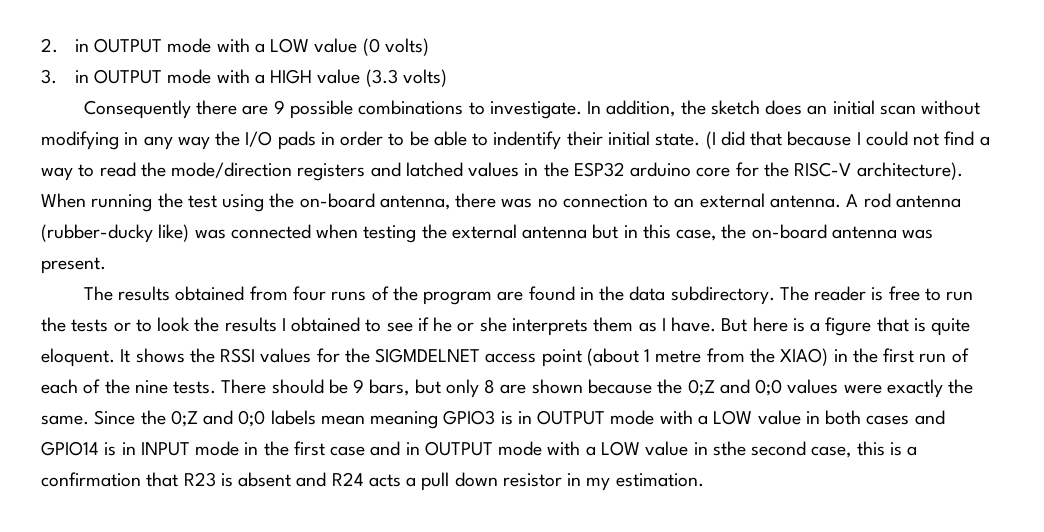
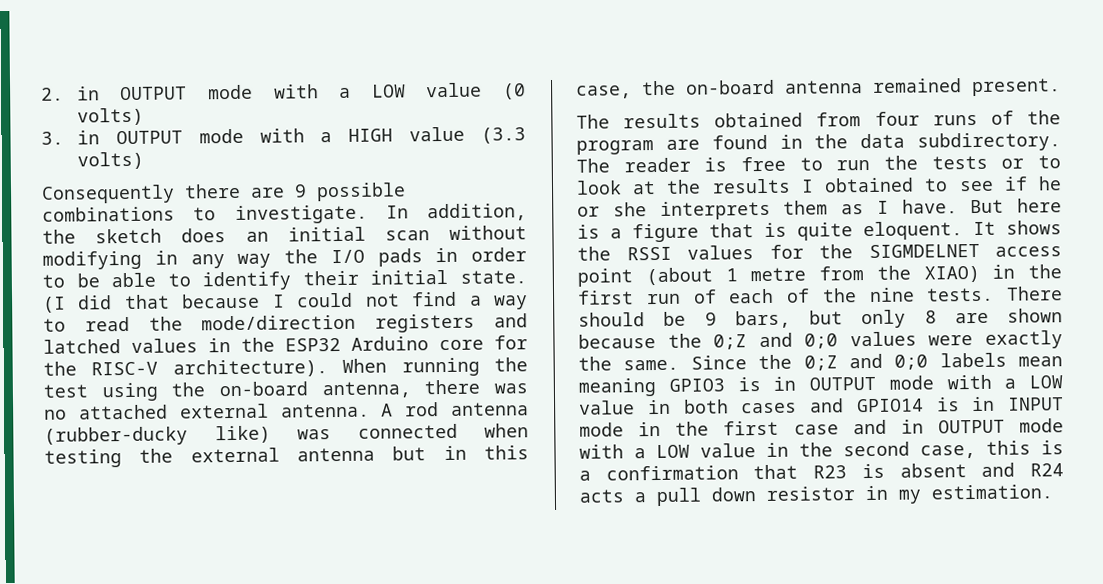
[493,131,562,150] indentify -> [202,271,292,291] identify
[630,162,692,177] arduino -> [351,336,429,351] Arduino
[562,194,695,208] connection to an -> [78,404,168,420] attached
[902,229,934,239] was -> [873,78,962,93] remained
(191, 324) none -> [632,181,657,195] at
[712,441,746,456] sthe -> [799,442,833,457] the

